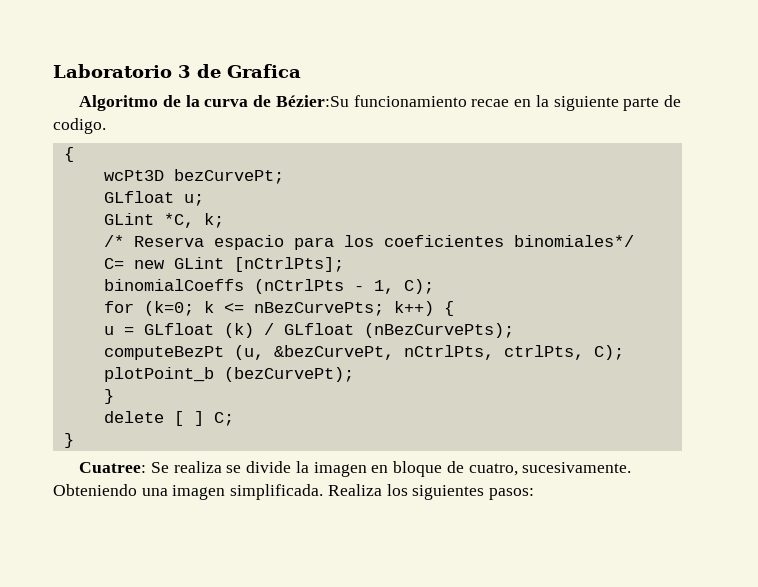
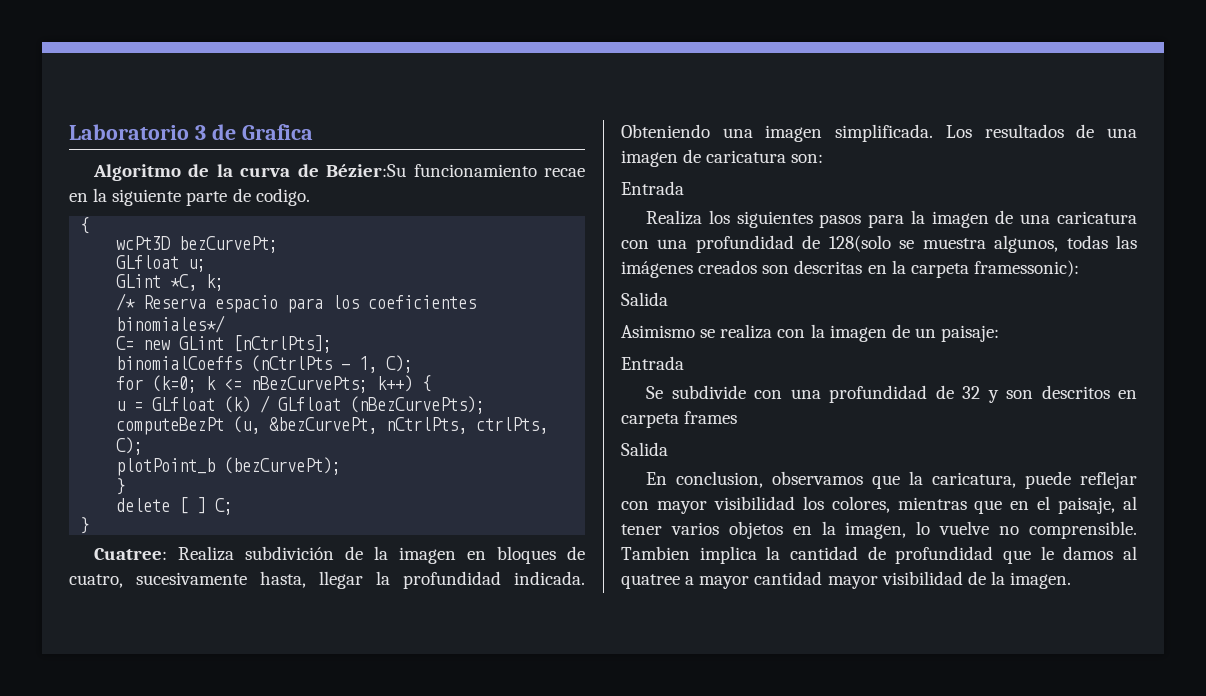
[150,461,292,473] Se realiza se divide -> [178,546,364,561] Realiza subdivición de
[393,461,443,477] bloque -> [497,546,557,564] bloques
[522,462,632,473] [53,484,535,500] sucesivamente. Obteniendo una imagen simplificada. Realiza los siguientes pasos: -> [136,571,585,589] [621,124,1137,142] [621,149,824,167] [621,181,684,195] [646,210,1137,228] [621,235,1137,253] [621,260,1079,278] [621,292,668,306] [621,324,1000,342] [621,356,684,370] [646,385,1137,403] [621,411,738,428] [621,442,668,456] [646,471,1137,489] [621,496,1137,514] [621,521,1137,539] [621,546,1137,564] [621,571,1072,589] sucesivamente hasta, llegar la profundidad indicada. Obteniendo una imagen simplificada. Los resultados de una imagen de caricatura son: // Entrada // Realiza los siguientes pasos para la imagen de una caricatura con una profundidad de 128(solo se muestra algunos, todas las imágenes creados son descritas en la carpeta framessonic): // Salida // Asimismo se realiza con la imagen de un paisaje: // Entrada // Se subdivide con una profundidad de 32 y son descritos en carpeta frames // Salida // En conclusion, observamos que la caricatura, puede reflejar con mayor visibilidad los colores, mientras que en el paisaje, al tener varios objetos en la imagen, lo vuelve no comprensible. Tambien implica la cantidad de profundidad que le damos al quatree a mayor cantidad mayor visibilidad de la imagen.

